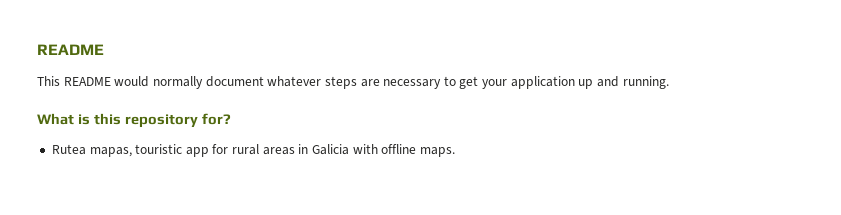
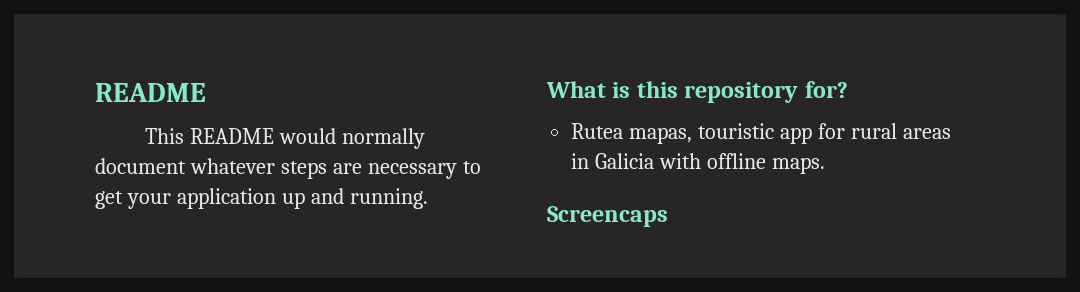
(455, 152) none -> [547,206,668,227] // Screencaps

